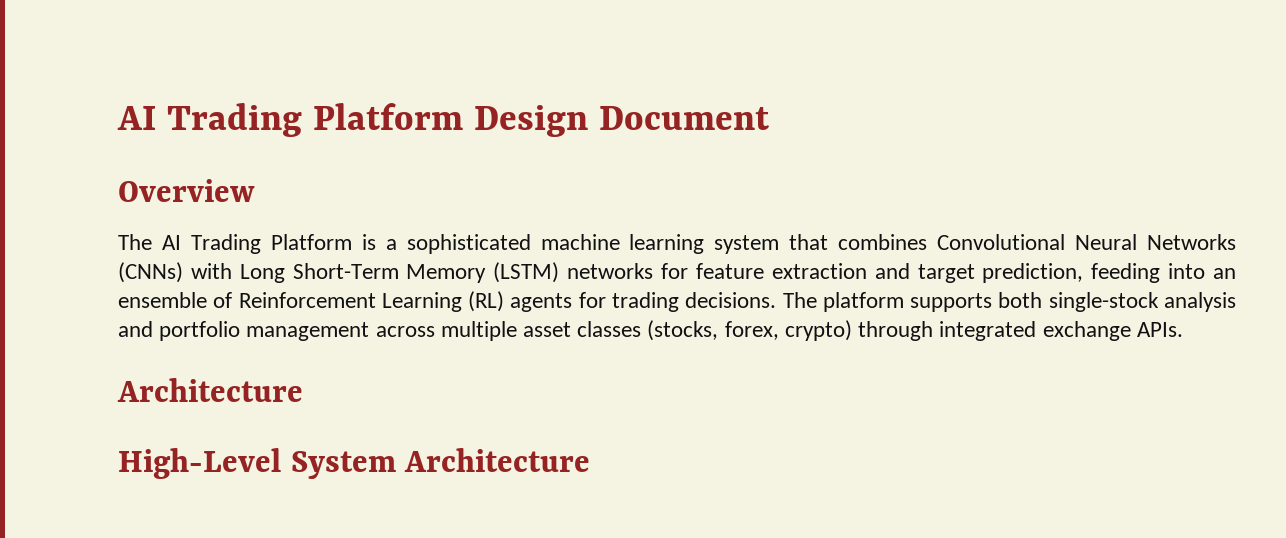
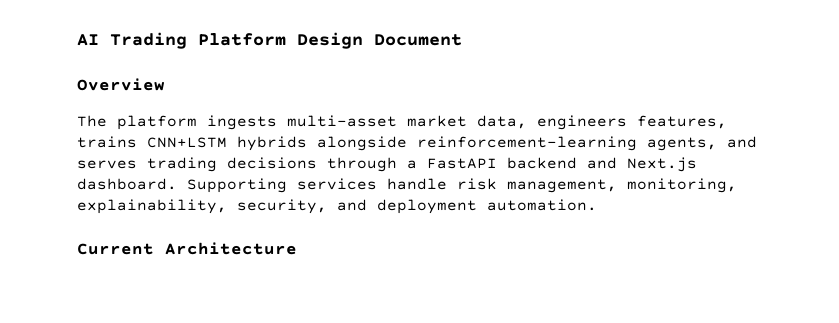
[161,234,1236,254] [118,262,1236,283] [118,291,1237,312] [118,320,1183,341] [117,378,303,402] [118,448,396,479] AI Trading Platform is a sophisticated machine learning system that combines Convolutional Neural Networks (CNNs) with Long Short-Term Memory (LSTM) networks for feature extraction and target prediction, feeding into an ensemble of Reinforcement Learning (RL) agents for trading decisions. The platform supports both single-stock analysis and portfolio management across multiple asset classes (stocks, forex, crypto) through integrated exchange APIs. // Architecture // High-Level System -> [117,115,727,130] [77,136,757,151] [77,157,697,172] [77,178,737,193] [77,199,597,214] [77,243,154,255] platform ingests multi-asset market data, engineers features, trains CNN+LSTM hybrids alongside reinforcement-learning agents, and serves trading decisions through a FastAPI backend and Next.js dashboard. Supporting services handle risk management, monitoring, explainability, security, and deployment automation. // Current

